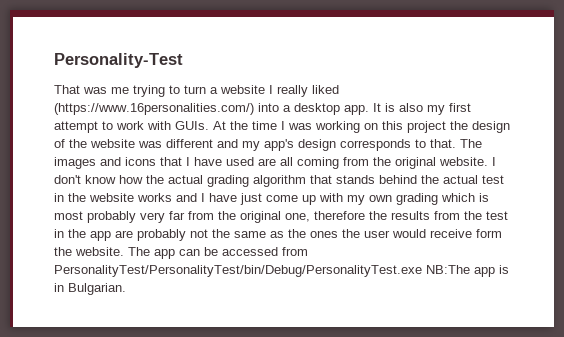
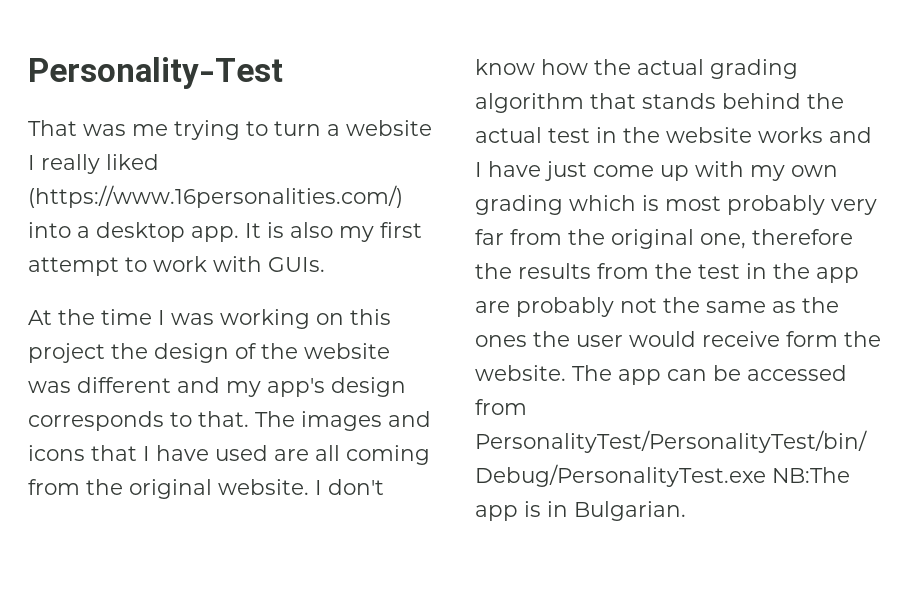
(209, 125) none -> (325, 264) //

